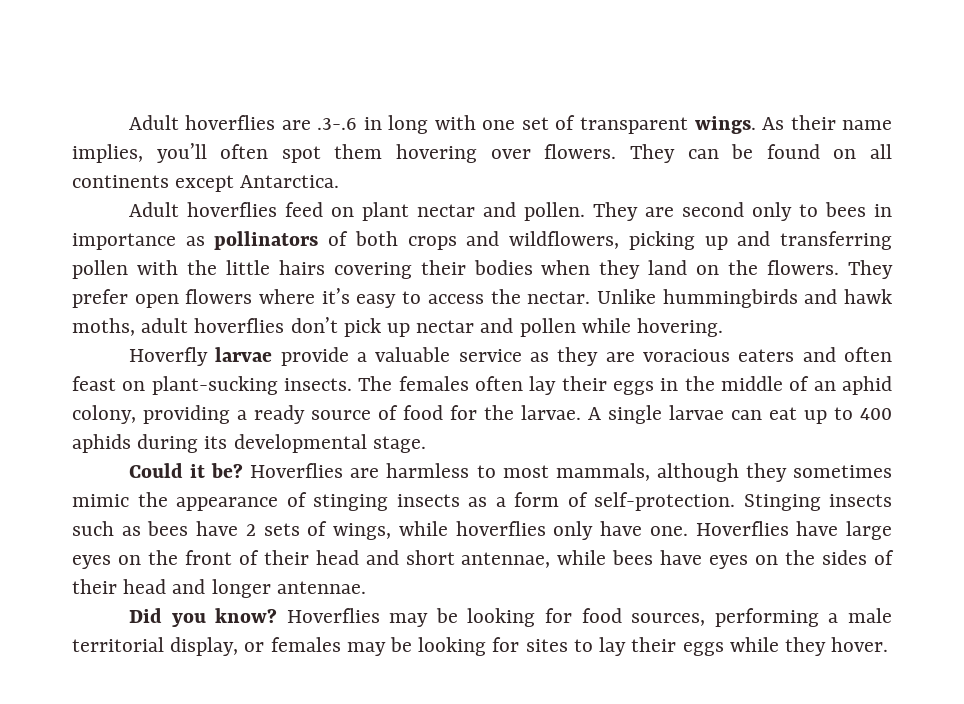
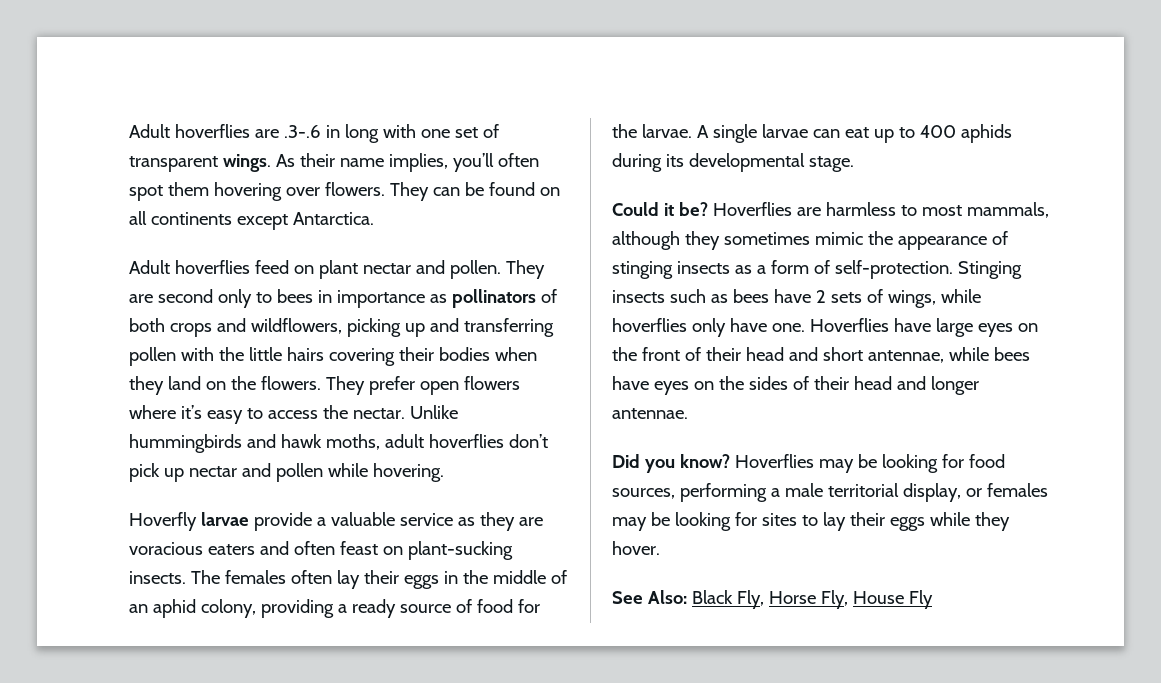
(889, 644) none -> [612,590,933,609] // See Also: Black Fly, Horse Fly, House Fly

